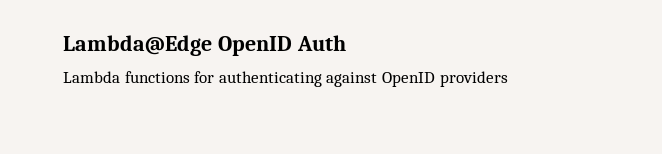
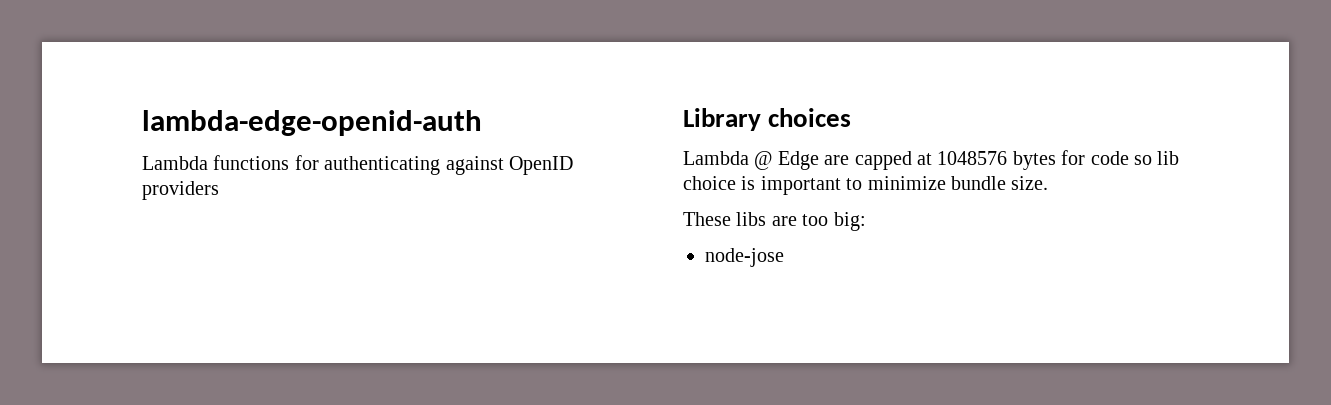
[63,35,346,56] Lambda@Edge OpenID Auth -> [142,110,482,136] lambda-edge-openid-auth
(508, 79) none -> [683,108,852,131] [683,150,1180,170] [683,176,1049,195] [683,212,866,231] [705,248,784,267] // Library choices // Lambda @ Edge are capped at 1048576 bytes for code so lib choice is important to minimize bundle size. // These libs are too big: // node-jose

